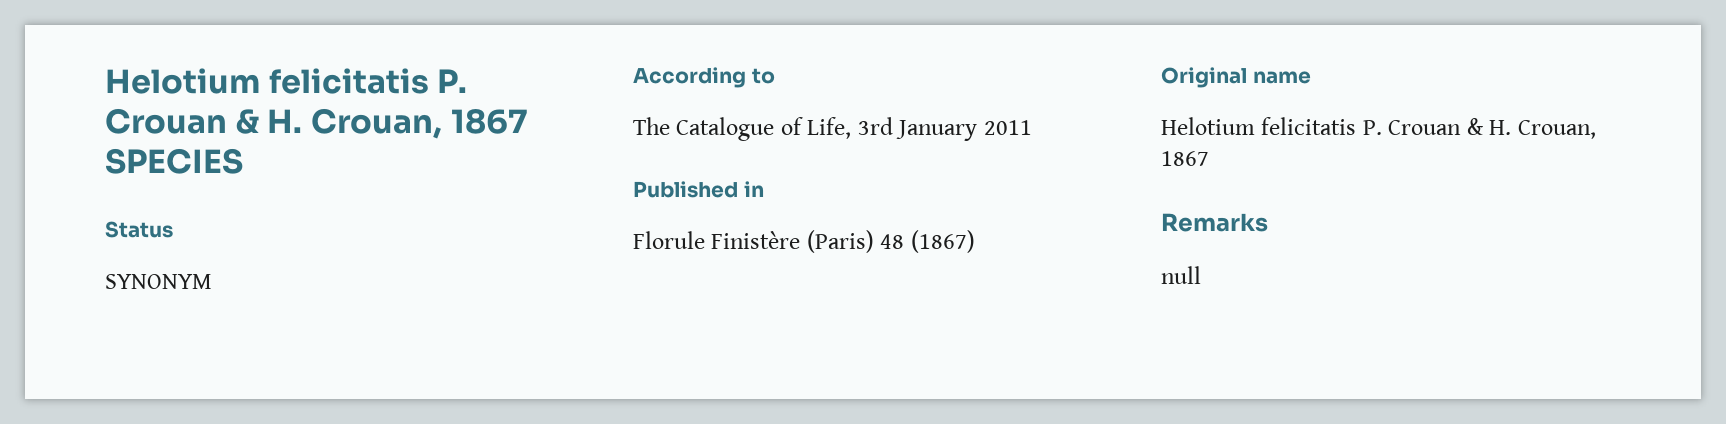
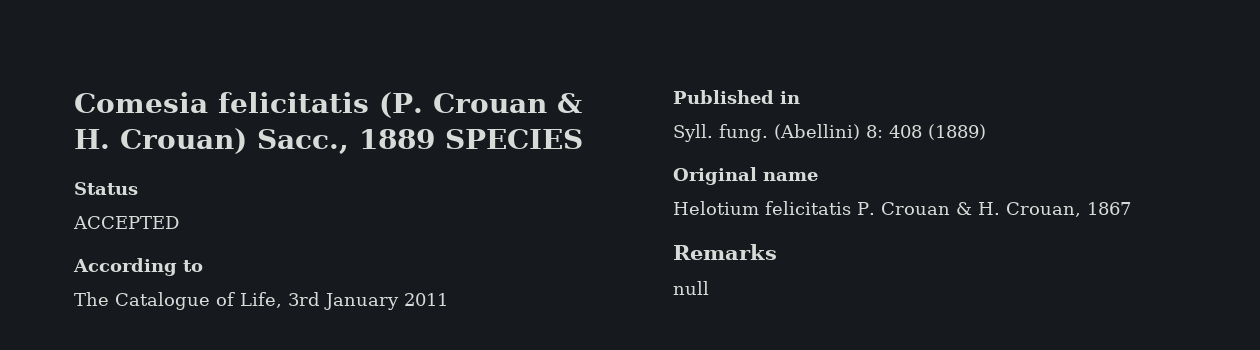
[105,68,468,94] [105,108,527,139] Helotium felicitatis P. Crouan & H. Crouan, 1867 -> [74,92,582,118] [74,128,435,154] Comesia felicitatis (P. Crouan & H. Crouan) Sacc., 1889
[105,274,212,289] SYNONYM -> [73,216,179,229] ACCEPTED
[633,230,975,253] Florule Finistère (Paris) 48 (1867) -> [673,124,986,142] Syll. fung. (Abellini) 8: 408 (1889)

